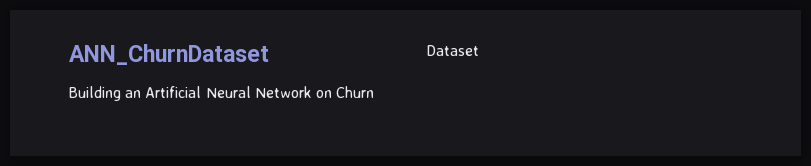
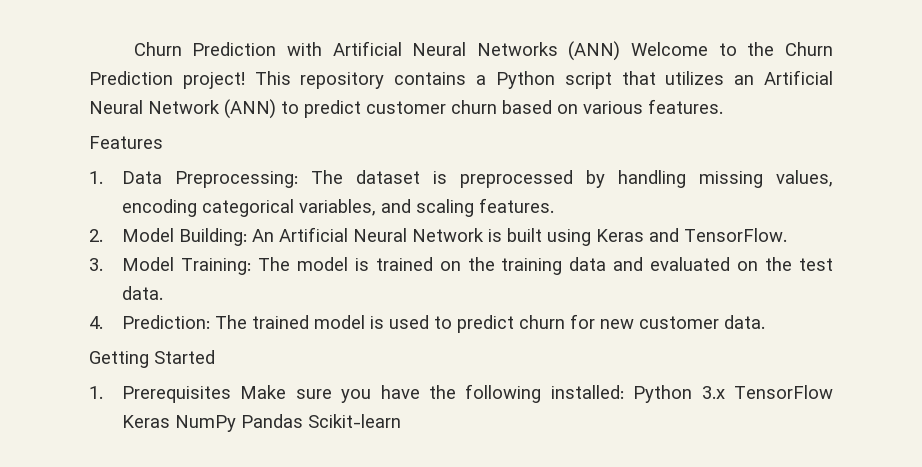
[69,44,269,65] [69,86,375,101] [426,45,479,56] ANN_ChurnDataset // Building an Artificial Neural Network on Churn Dataset -> [133,41,833,61] [89,70,834,89] [89,99,723,119] [89,136,163,149] [89,170,833,188] [122,198,555,217] [89,227,788,246] [89,257,834,275] [122,286,164,300] [89,314,766,333] [89,350,215,368] [89,384,833,403] [122,414,402,432] Churn Prediction with Artificial Neural Networks (ANN) Welcome to the Churn Prediction project! This repository contains a Python script that utilizes an Artificial Neural Network (ANN) to predict customer churn based on various features. // Features // 1. Data Preprocessing: The dataset is preprocessed by handling missing values, encoding categorical variables, and scaling features. // 2. Model Building: An Artificial Neural Network is built using Keras and TensorFlow. // 3. Model Training: The model is trained on the training data and evaluated on the test data. // 4. Prediction: The trained model is used to predict churn for new customer data. // Getting Started // 1. Prerequisites Make sure you have the following installed: Python 3.x TensorFlow Keras NumPy Pandas Scikit-learn

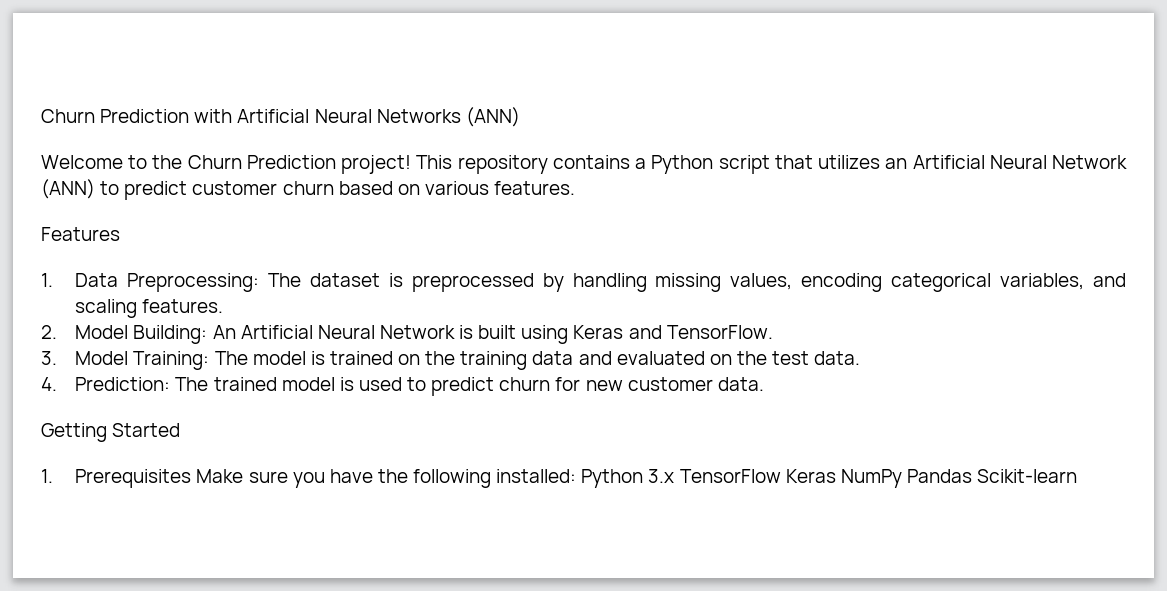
(621, 51) none -> (520, 117) //

